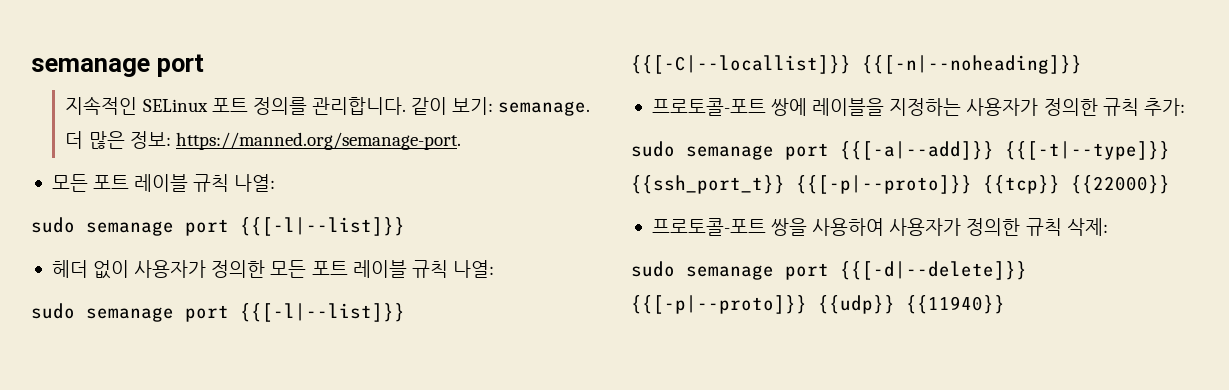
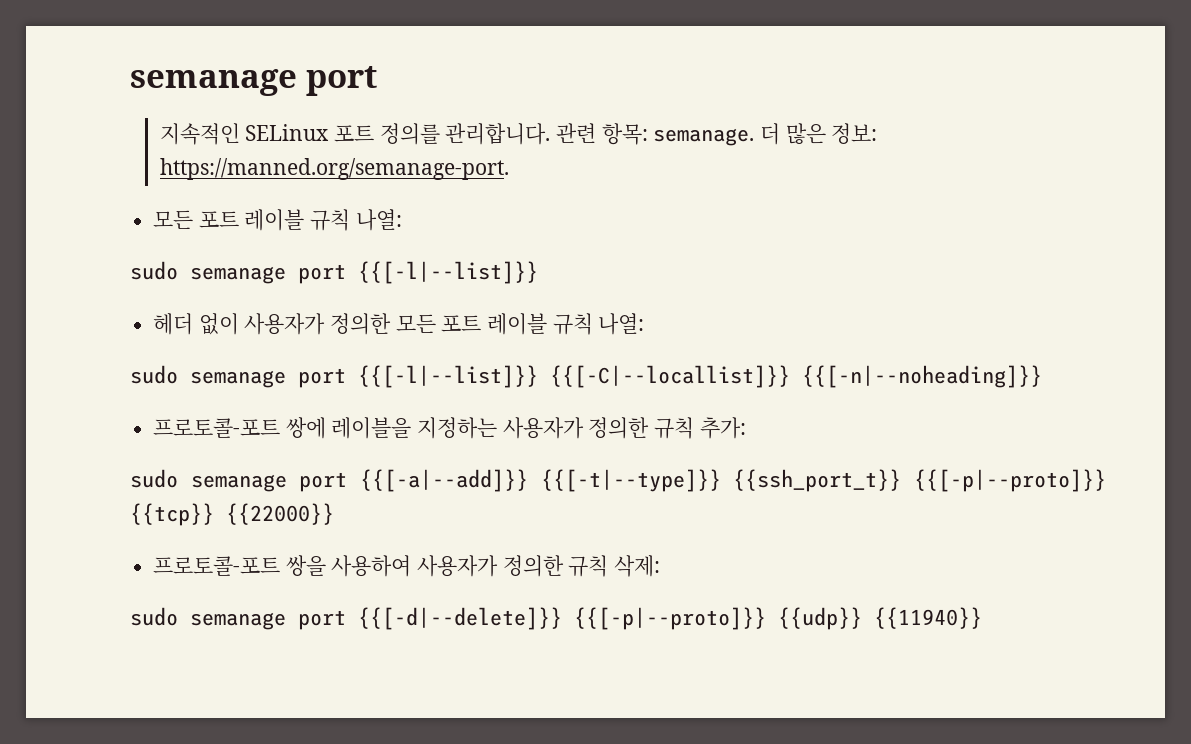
[411,97,494,115] 같이 보기: -> [555,123,648,145] 관련 항목:

